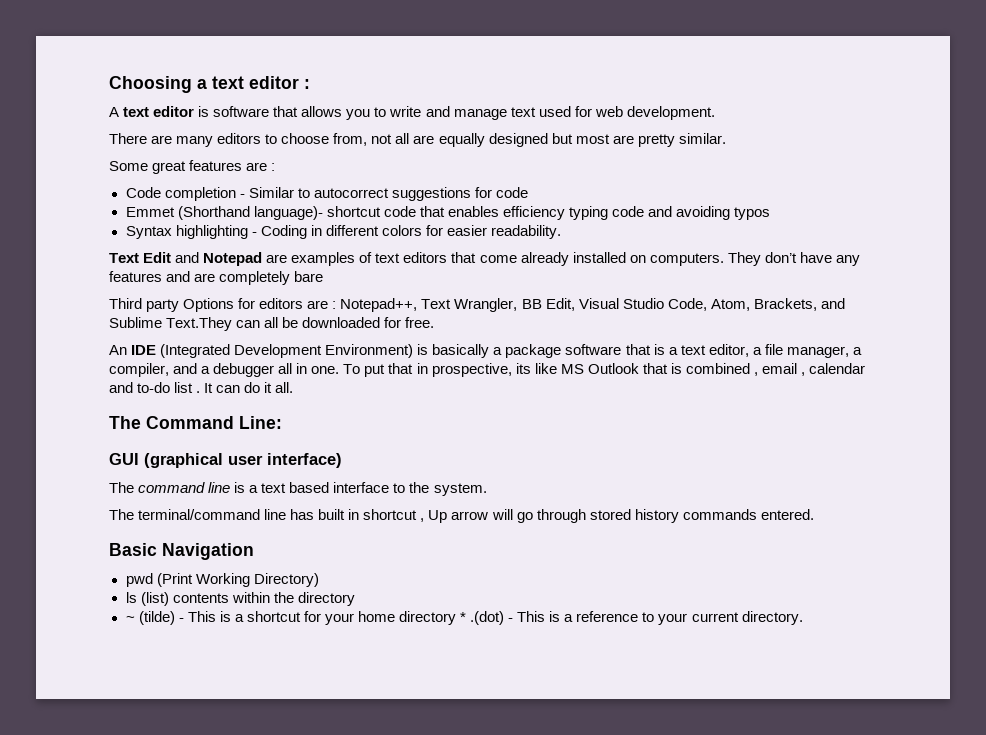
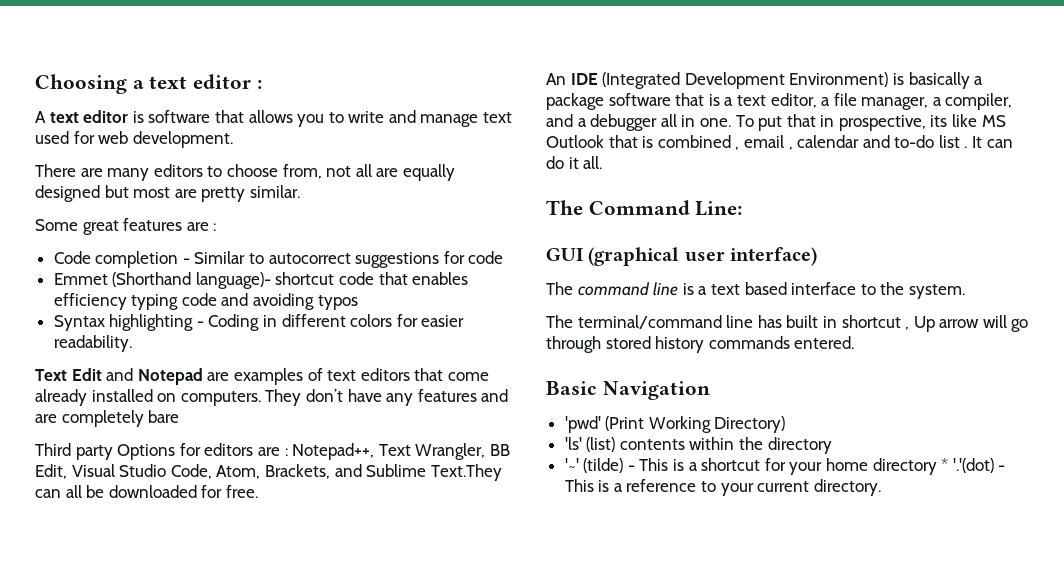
[125,573,153,587] pwd -> [564,416,601,433] 'pwd'
[125,592,137,603] ls -> [564,437,582,450] 'ls'
[125,616,135,622] ~ -> [564,458,579,471] '~'
[470,611,505,625] .(dot) -> [952,458,994,473] '.'(dot)

